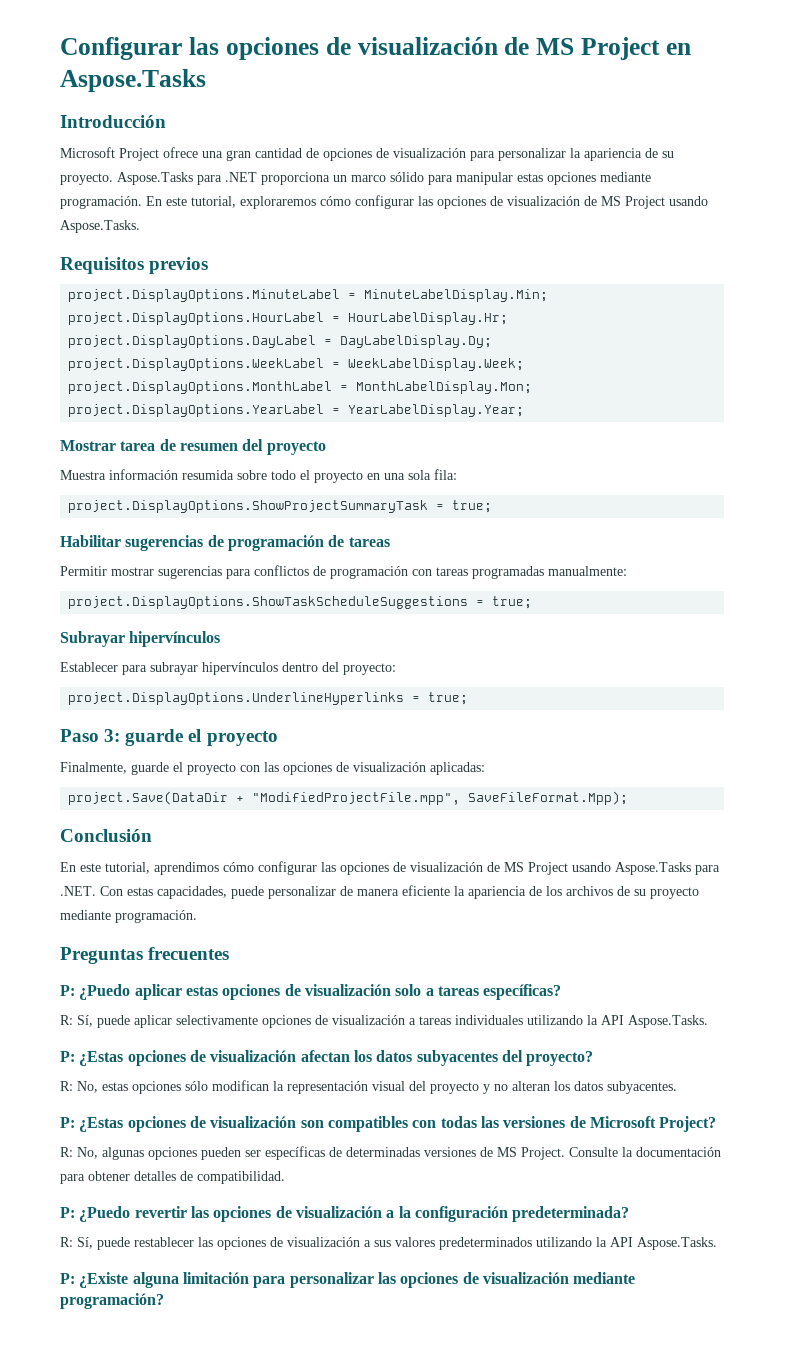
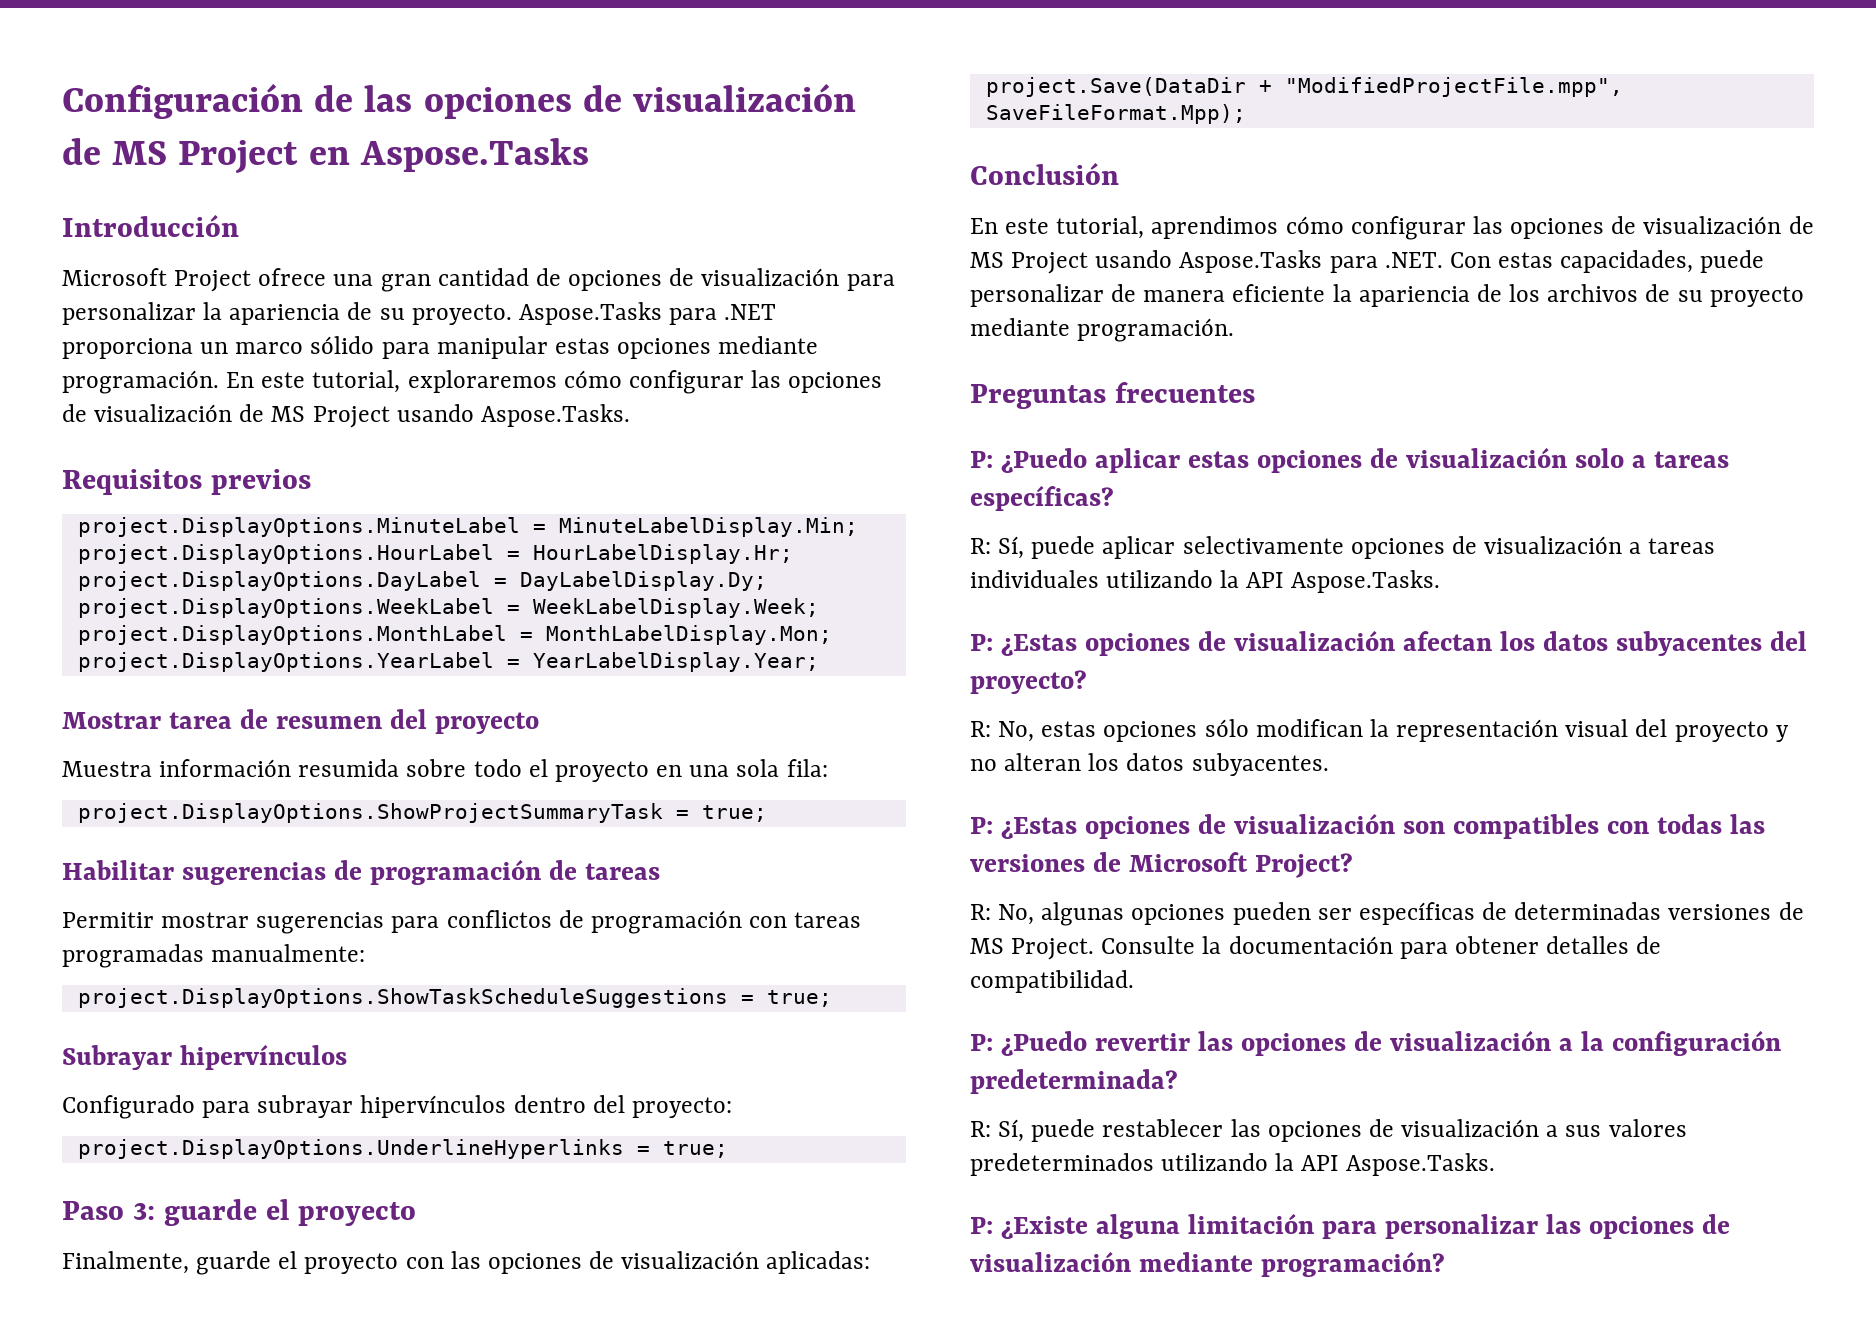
[60,37,182,60] Configurar -> [62,83,354,119] Configuración de
[60,662,118,672] Establecer -> [62,1095,195,1119] Configurado

